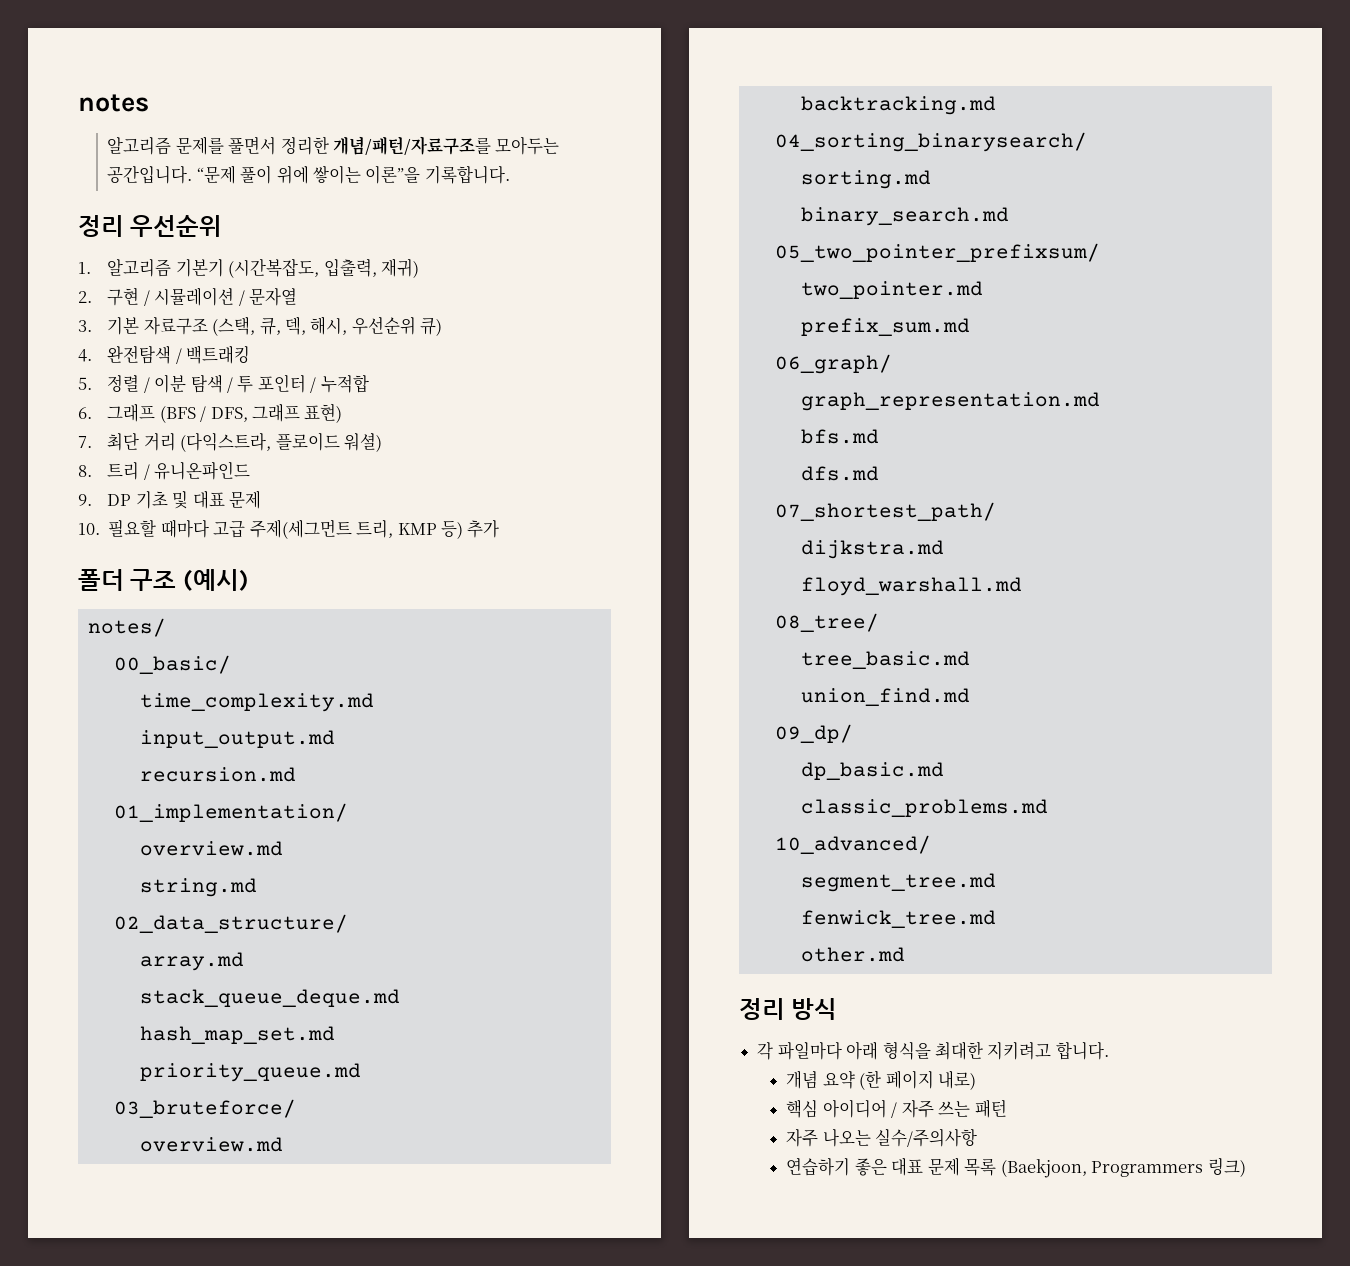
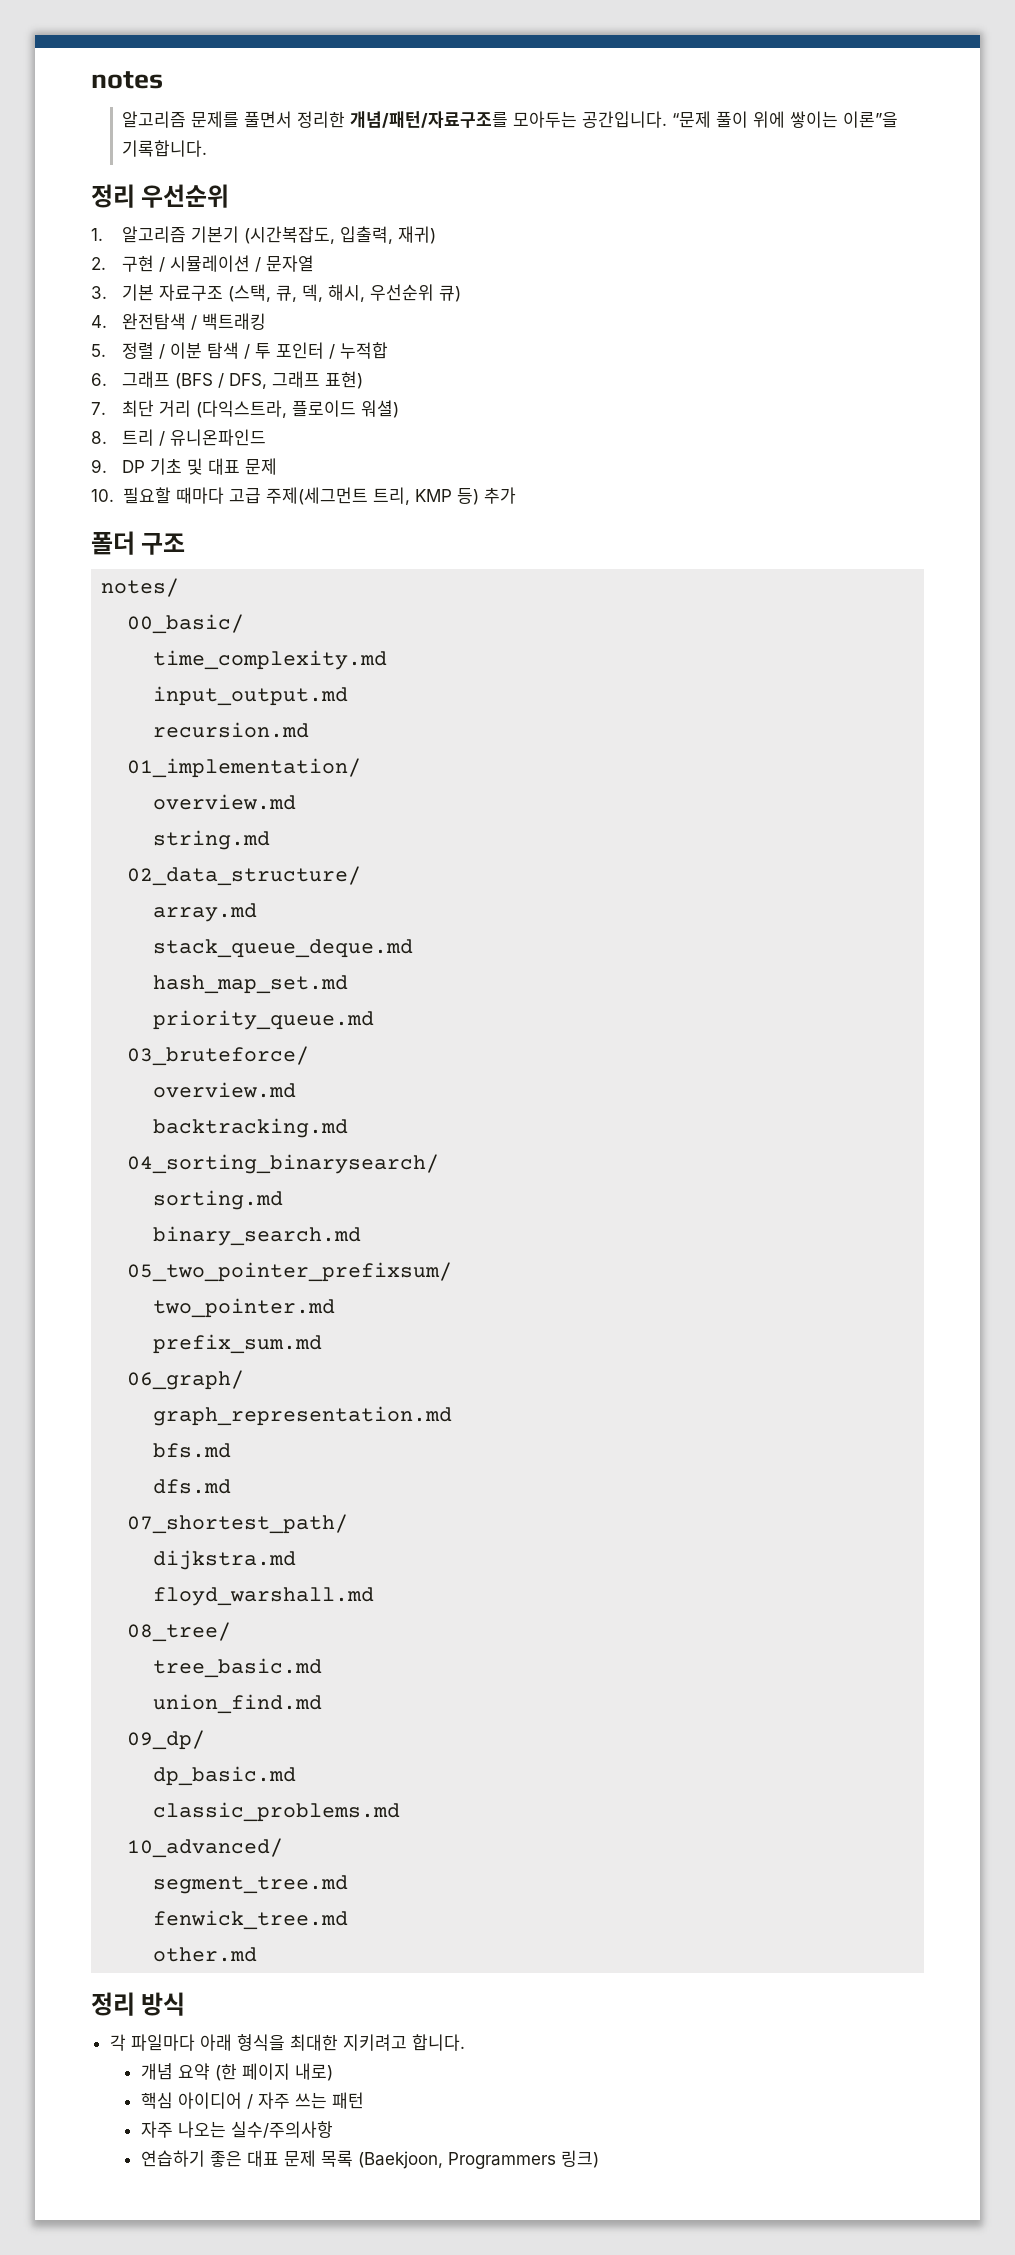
[182,569,249,591] (예시) -> (186, 544) none

